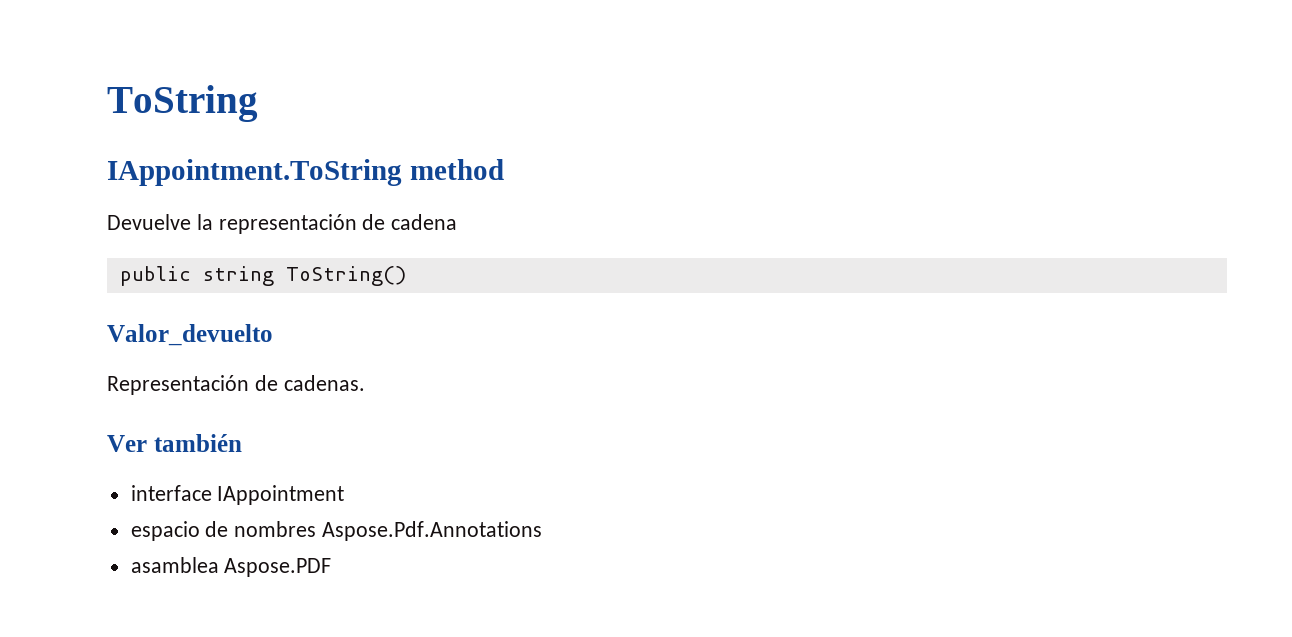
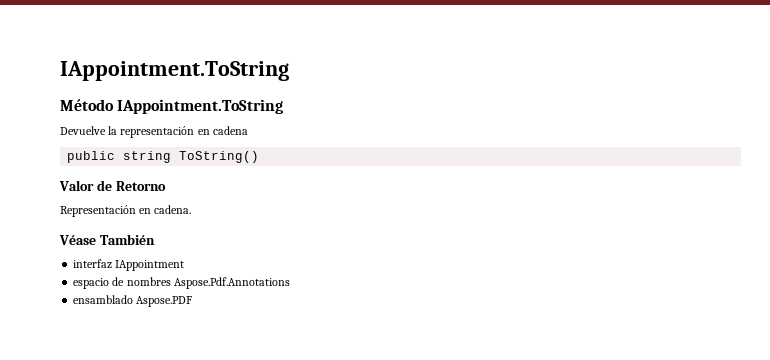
[107,85,258,122] [107,159,504,186] ToString // IAppointment.ToString method -> [60,61,289,81] [60,99,284,114] IAppointment.ToString // Método IAppointment.ToString
[362,214,386,230] de -> [197,129,210,135] en
[107,324,273,346] [107,375,365,395] [107,434,242,452] [130,485,212,501] Valor_devuelto // Representación de cadenas. // Ver también // interface -> [59,180,166,191] [60,205,192,217] [59,234,155,245] [73,259,113,269] Valor de Retorno // Representación en cadena. // Véase También // interfaz
[130,557,219,573] asamblea -> [73,295,134,304] ensamblado

